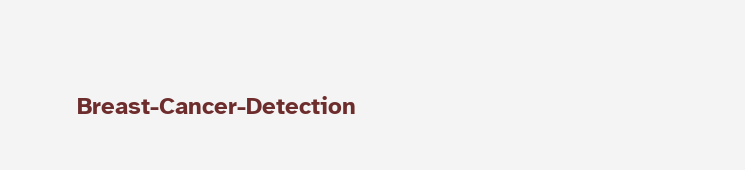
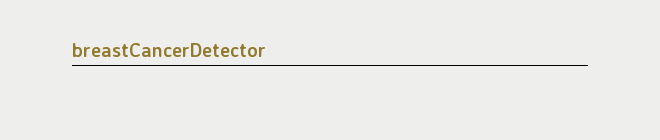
[77,96,356,114] Breast-Cancer-Detection -> [72,43,266,57] breastCancerDetector

